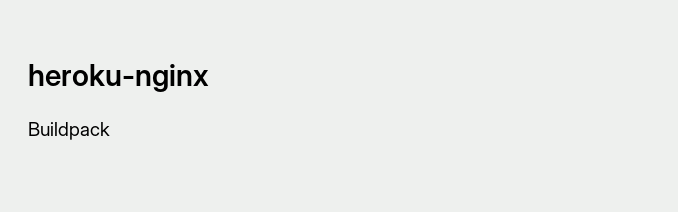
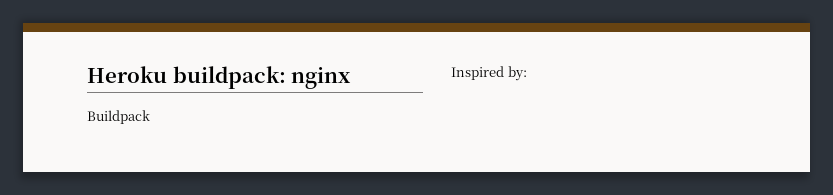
[28,64,209,92] heroku-nginx -> [87,66,352,89] Heroku buildpack: nginx
(110, 131) none -> [451,66,527,81] // Inspired by:

